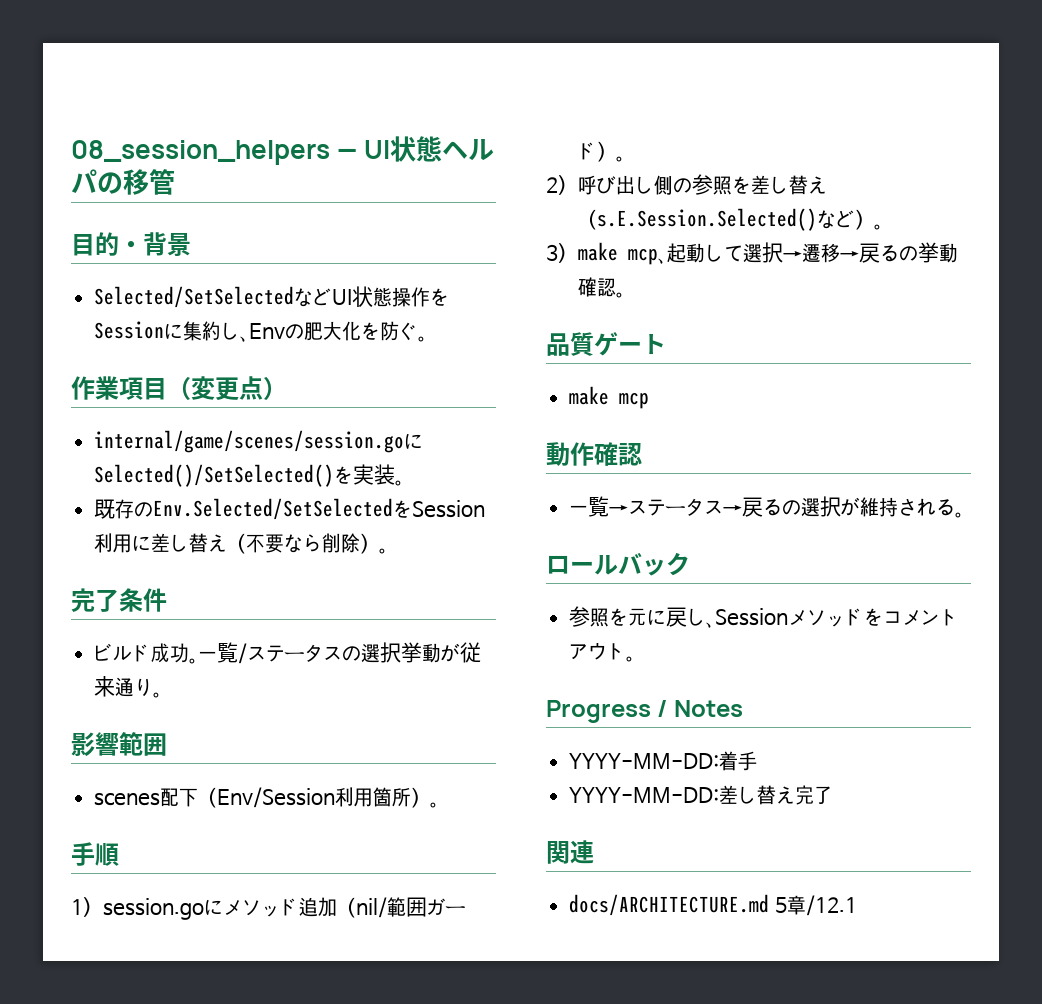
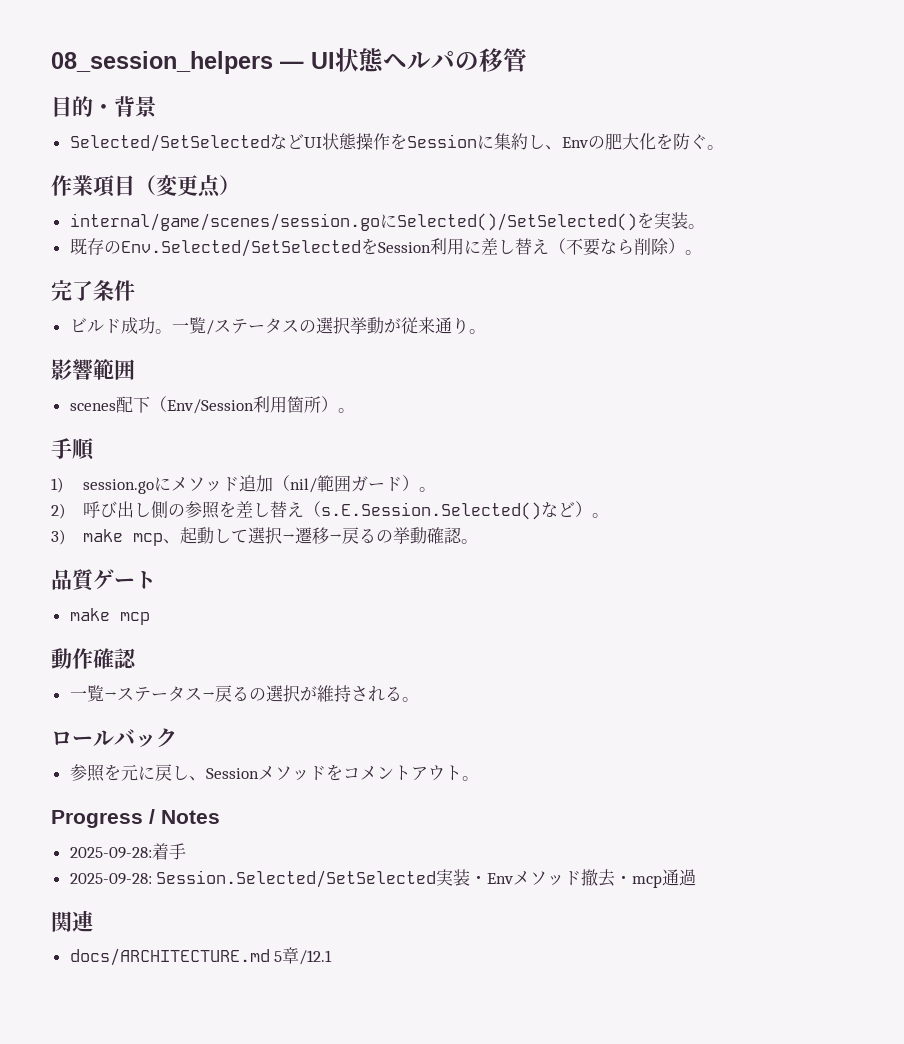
[569,753,720,769] YYYY-MM-DD: -> [69,847,152,859] 2025-09-28:
[569,785,834,805] YYYY-MM-DD:差し替え完了 -> [69,869,697,888] 2025-09-28: Session.Selected/SetSelected実装・Envメソッド撤去・mcp通過

